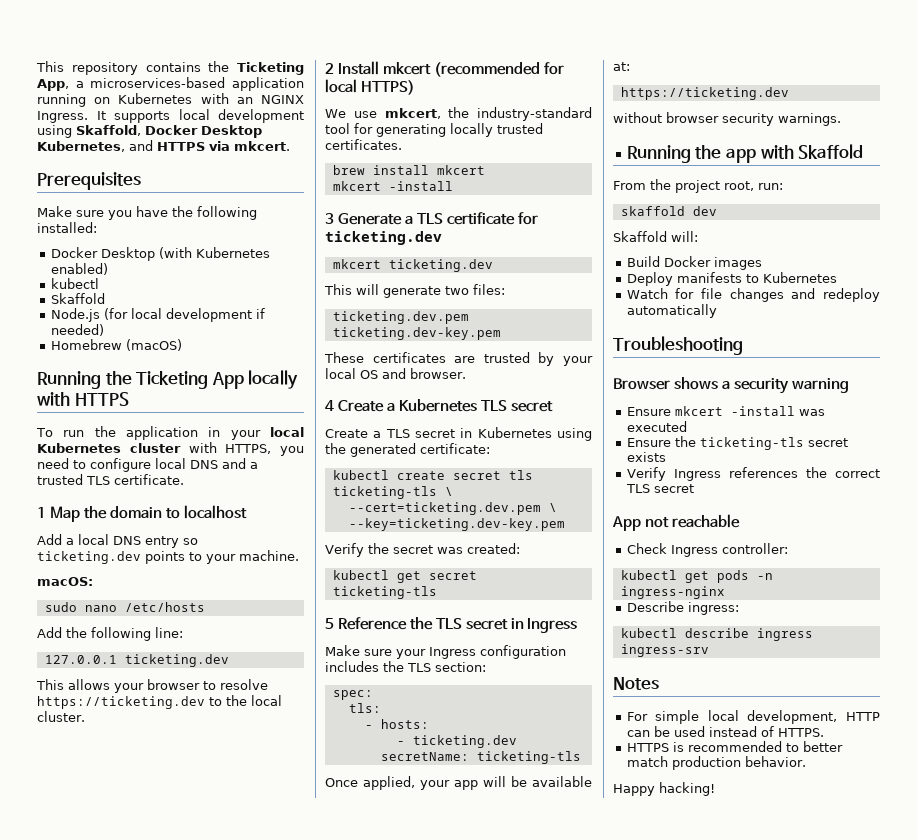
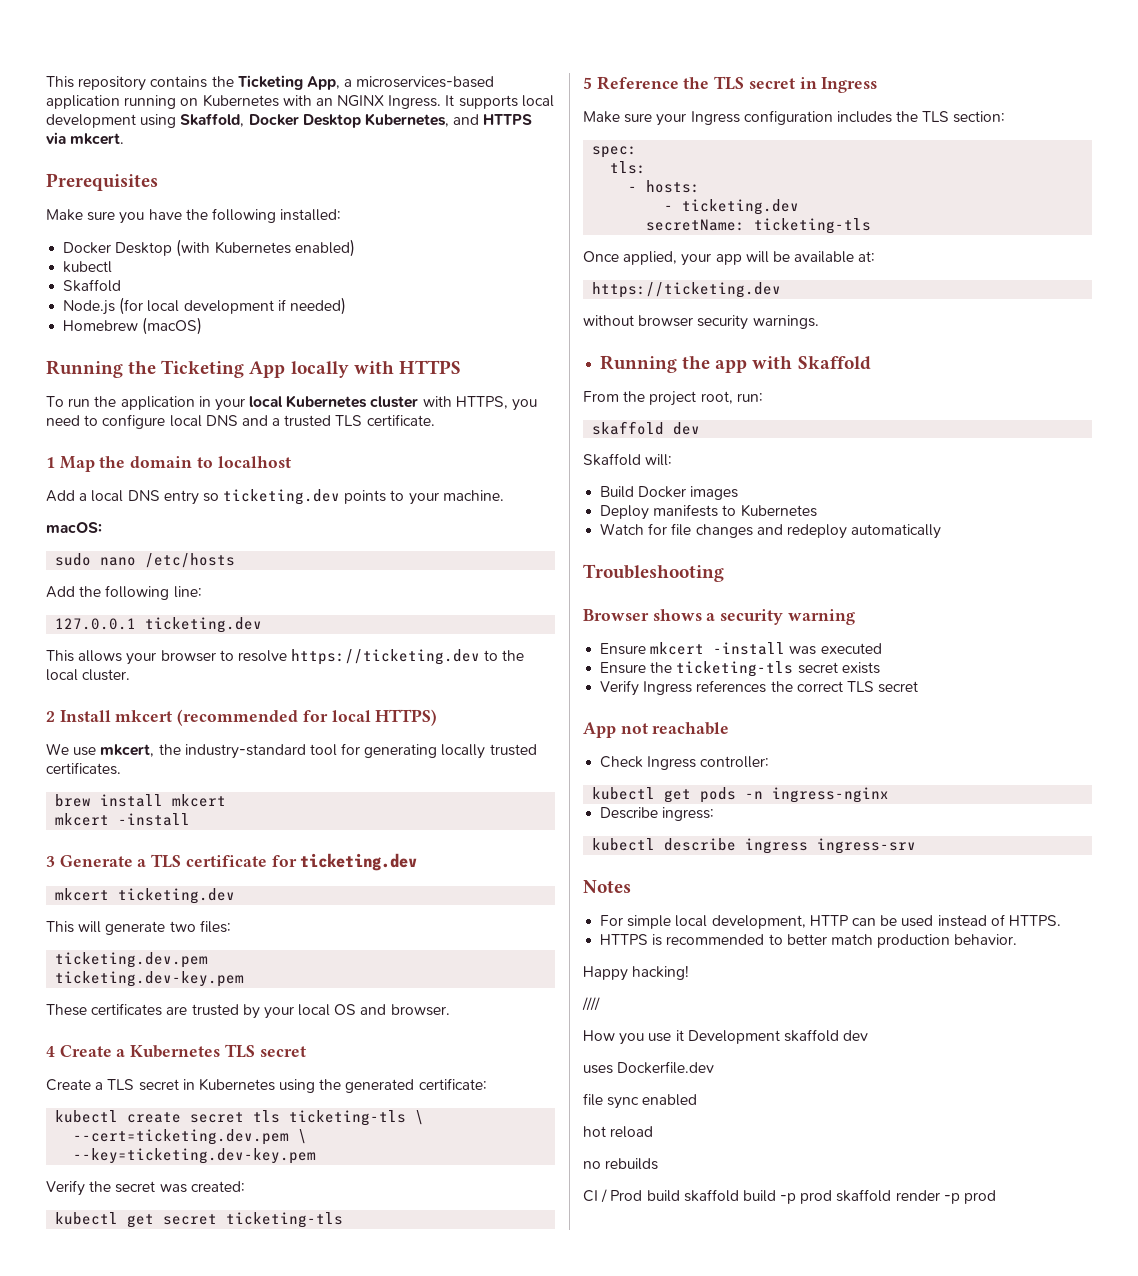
(715, 789) none -> [582,997,600,1011] [583,1029,869,1045] [583,1061,715,1074] [583,1093,698,1109] [583,1126,654,1138] [583,1158,659,1170] [583,1189,997,1204] // //// // How you use it Development skaffold dev // uses Dockerfile.dev // file sync enabled // hot reload // no rebuilds // CI / Prod build skaffold build -p prod skaffold render -p prod

